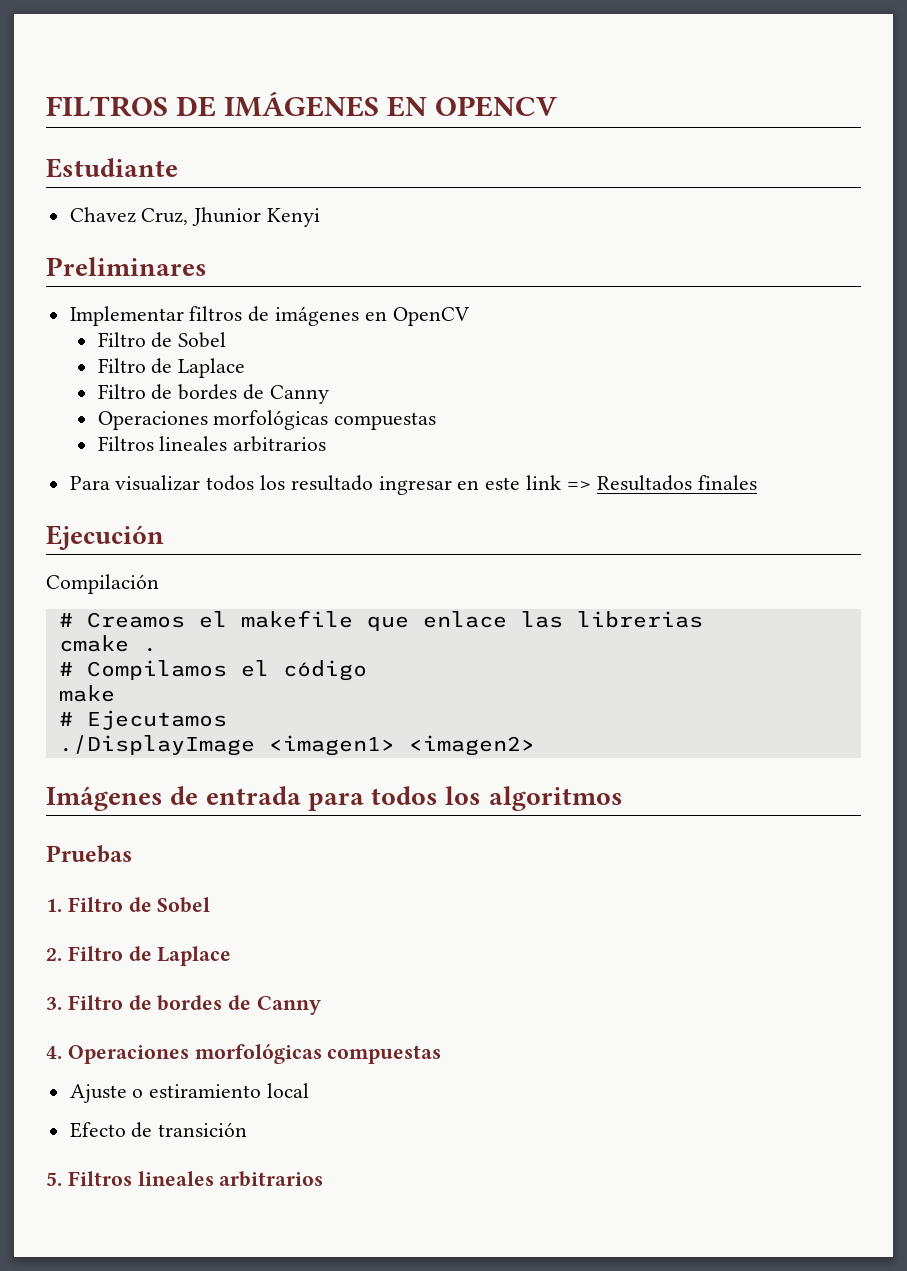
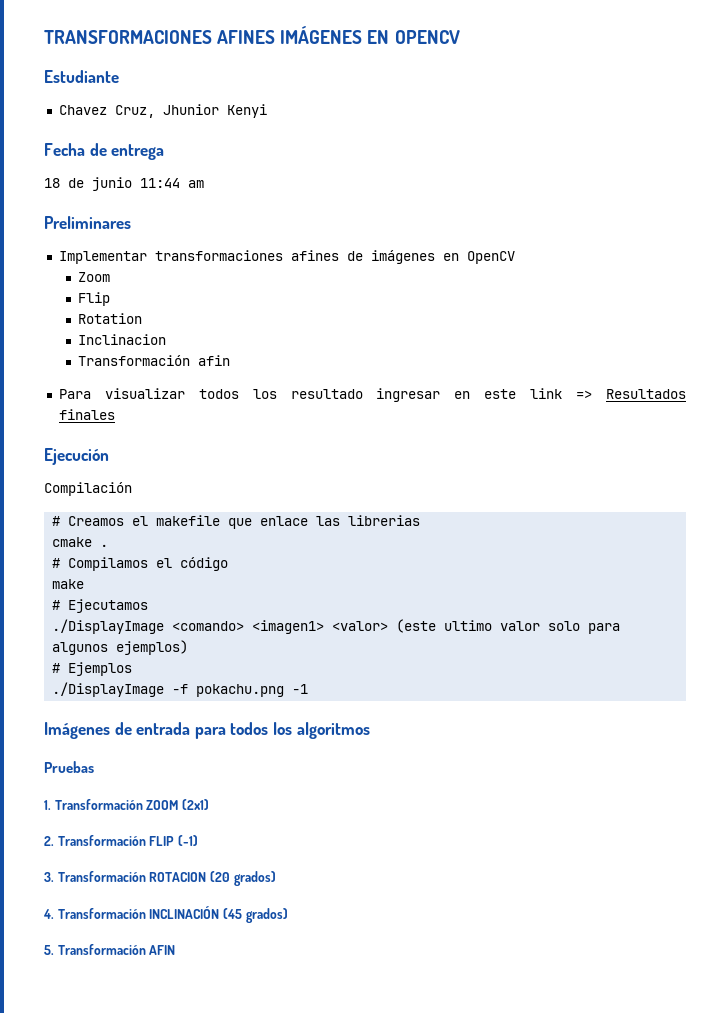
[46,96,217,117] FILTROS DE -> [44,30,276,44] TRANSFORMACIONES AFINES
(321, 217) none -> [44,143,165,160] [44,177,204,191] // Fecha de entrega // 18 de junio 11:44 am
[189,306,243,321] filtros -> [154,250,339,261] transformaciones afines
[97,332,227,348] [97,358,246,378] [97,384,329,404] [97,410,437,430] [97,436,327,452] Filtro de Sobel // Filtro de Laplace // Filtro de bordes de Canny // Operaciones morfológicas compuestas // Filtros lineales arbitrarios -> [78,272,111,282] [78,292,111,306] [78,313,143,324] [78,334,167,345] [78,355,231,366] Zoom // Flip // Rotation // Inclinacion // Transformación afin
[268,735,535,756] <imagen1> <imagen2> -> [172,619,621,634] [52,640,189,655] [52,662,133,676] [52,682,309,697] <comando> <imagen1> <valor> (este ultimo valor solo para algunos ejemplos) // # Ejemplos // ./DisplayImage -f pokachu.png -1
[67,897,211,913] [46,946,232,966] [46,995,322,1015] [46,1044,442,1064] [69,1083,310,1103] [69,1122,248,1138] [46,1171,324,1187] Filtro de Sobel // 2. Filtro de Laplace // 3. Filtro de bordes de Canny // 4. Operaciones morfológicas compuestas // Ajuste o estiramiento local // Efecto de transición // 5. Filtros lineales arbitrarios -> [54,799,209,810] [44,835,198,846] [44,871,276,886] [43,906,288,923] [44,944,176,955] Transformación ZOOM (2x1) // 2. Transformación FLIP (-1) // 3. Transformación ROTACION (20 grados) // 4. Transformación INCLINACIÓN (45 grados) // 5. Transformación AFIN

